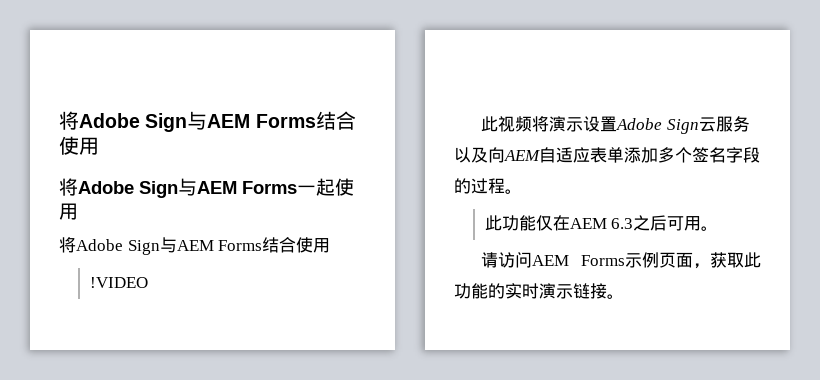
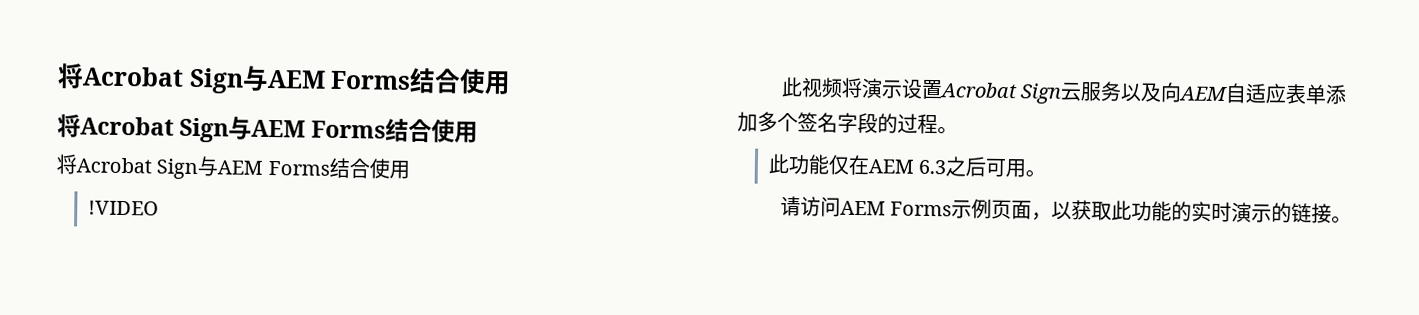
[59,111,356,132] [59,136,99,155] [59,178,354,198] [59,203,78,220] [59,237,123,253] 将Adobe Sign与AEM Forms结合使用 // 将Adobe Sign与AEM Forms一起使用 // 将Adobe -> [57,63,512,95] [57,114,479,143] [56,154,152,175] 将Acrobat Sign与AEM Forms结合使用 // 将Acrobat Sign与AEM Forms结合使用 // 将Acrobat
[616,118,663,130] Adobe -> [938,82,1018,99] Acrobat
(710, 266) none -> [1050,201,1072,220] 以
(573, 291) none -> [1270,202,1292,223] 的

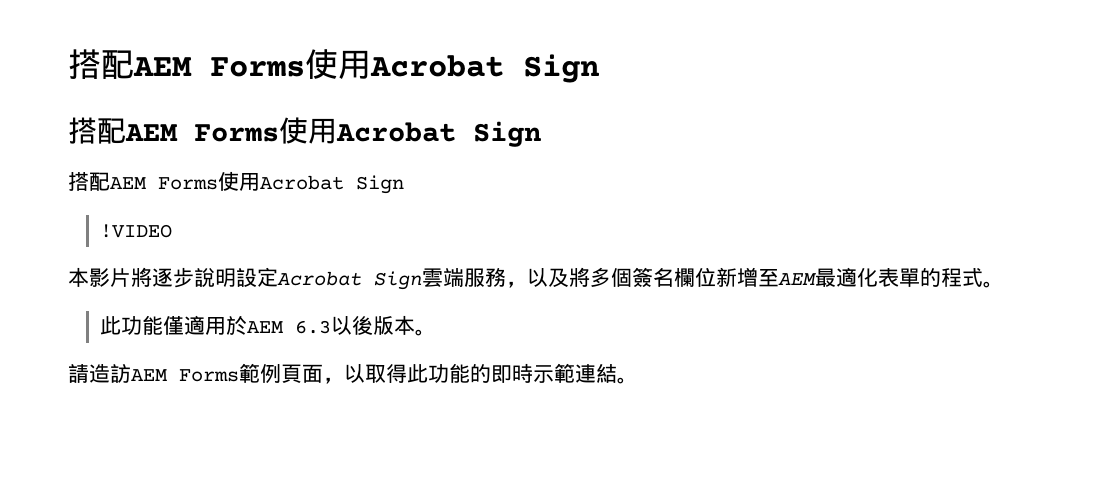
[57,63,512,95] [57,114,479,143] [56,154,410,180] [87,200,159,216] [780,76,1347,105] [737,111,958,135] [767,153,1046,178] [779,195,1332,224] 将Acrobat Sign与AEM Forms结合使用 // 将Acrobat Sign与AEM Forms结合使用 // 将Acrobat Sign与AEM Forms结合使用 // !VIDEO // 此视频将演示设置Acrobat Sign云服务以及向AEM自适应表单添加多个签名字段的过程。 // 此功能仅在AEM 6.3之后可用。 // 请访问AEM Forms示例页面，以获取此功能的实时演示的链接 -> [68,49,600,83] [68,117,541,147] [68,171,404,194] [99,224,172,238] [68,267,1004,290] [99,315,436,336] [68,363,617,384] 搭配AEM Forms使用Acrobat Sign // 搭配AEM Forms使用Acrobat Sign // 搭配AEM Forms使用Acrobat Sign // !VIDEO // 本影片將逐步說明設定Acrobat Sign雲端服務，以及將多個簽名欄位新增至AEM最適化表單的程式。 // 此功能僅適用於AEM 6.3以後版本。 // 請造訪AEM Forms範例頁面，以取得此功能的即時示範連結

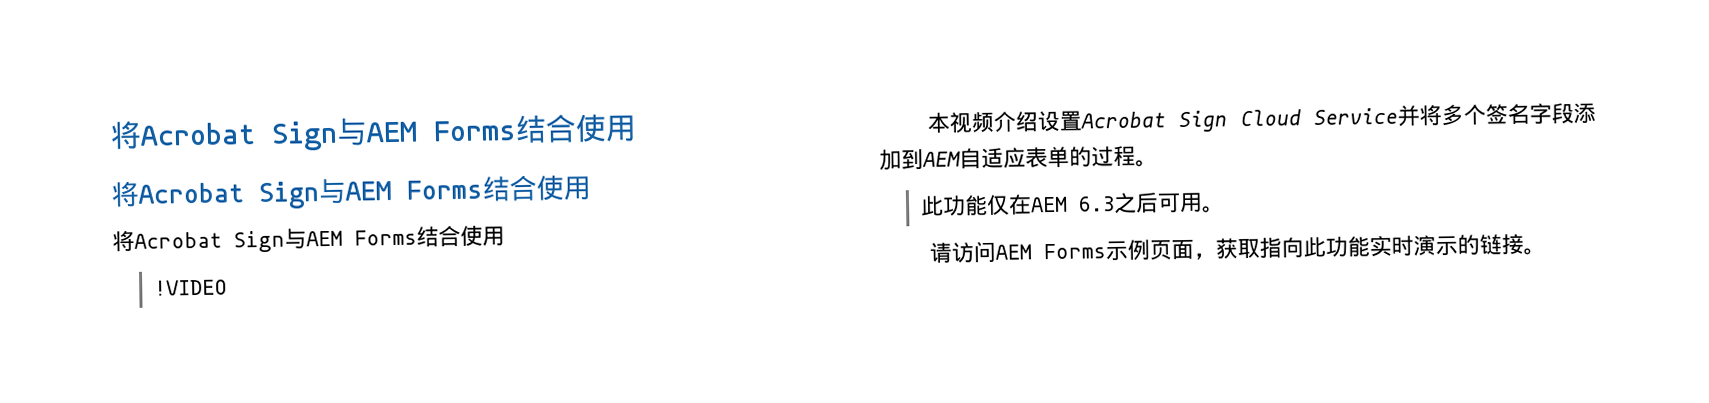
[68,49,600,83] [68,117,541,147] [68,171,404,194] 搭配AEM Forms使用Acrobat Sign // 搭配AEM Forms使用Acrobat Sign // 搭配AEM Forms使用Acrobat Sign -> [110,113,637,151] [111,174,591,210] [112,224,505,253] 将Acrobat Sign与AEM Forms结合使用 // 将Acrobat Sign与AEM Forms结合使用 // 将Acrobat Sign与AEM Forms结合使用
[89,267,1004,290] [99,315,436,336] [68,363,617,384] 影片將逐步說明設定Acrobat Sign雲端服務，以及將多個簽名欄位新增至AEM最適化表單的程式。 // 此功能僅適用於AEM 6.3以後版本。 // 請造訪AEM Forms範例頁面，以取得此功能的即時示範連結 -> [949,102,1596,134] [879,145,1158,171] [920,192,1226,216] [929,233,1525,264] 视频介绍设置Acrobat Sign Cloud Service并将多个签名字段添加到AEM自适应表单的过程。 // 此功能仅在AEM 6.3之后可用。 // 请访问AEM Forms示例页面，获取指向此功能实时演示的链接

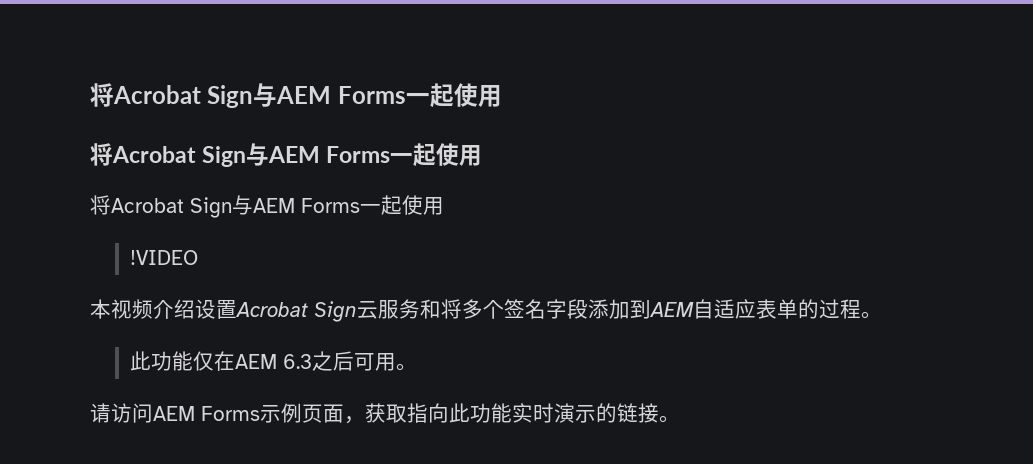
[110,113,637,151] [111,174,591,210] [112,224,461,253] 将Acrobat Sign与AEM Forms结合使用 // 将Acrobat Sign与AEM Forms结合使用 // 将Acrobat Sign与AEM Forms结合 -> [90,83,502,108] [90,143,483,167] [90,195,402,218] 将Acrobat Sign与AEM Forms一起使用 // 将Acrobat Sign与AEM Forms一起使用 // 将Acrobat Sign与AEM Forms一起
[1239,105,1420,127] Cloud Service并 -> [357,299,441,319] 云服务和

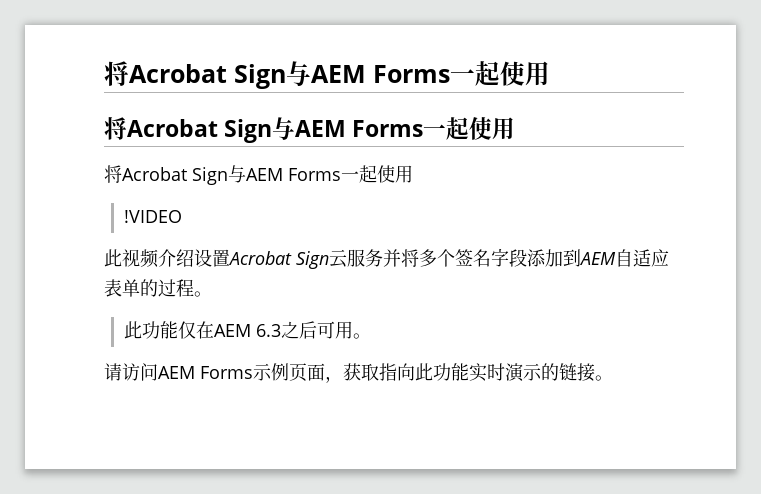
[90,299,111,319] 本 -> [104,249,122,267] 此
[420,299,441,319] 和 -> [383,249,401,267] 并

